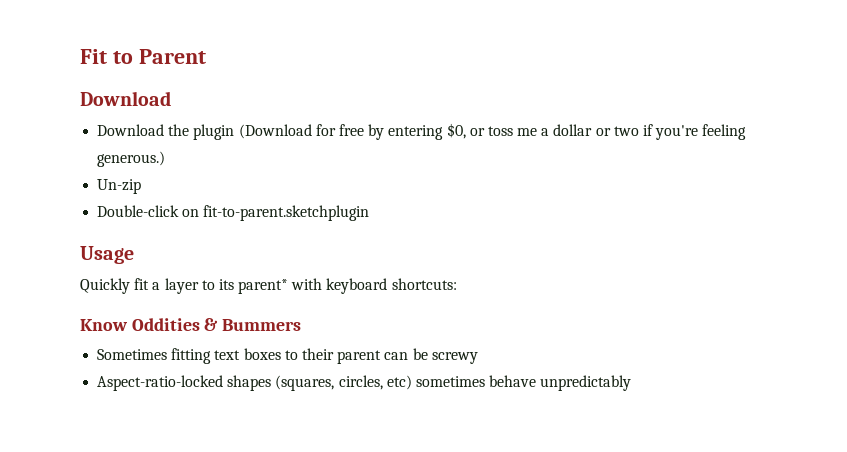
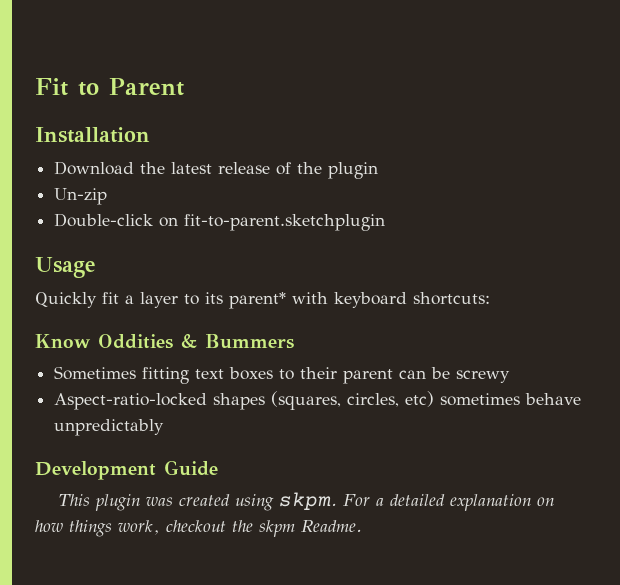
[80,91,171,106] Download -> [35,127,150,143] Installation
[193,123,747,140] [97,151,166,167] plugin (Download for free by entering $0, or toss me a dollar or two if you're feeling generous.) -> [171,162,379,179] latest release of the plugin
(632, 383) none -> [35,460,218,480] [58,492,555,511] [35,520,362,537] // Development Guide // This plugin was created using skpm. For a detailed explanation on how things work, checkout the skpm Readme.

